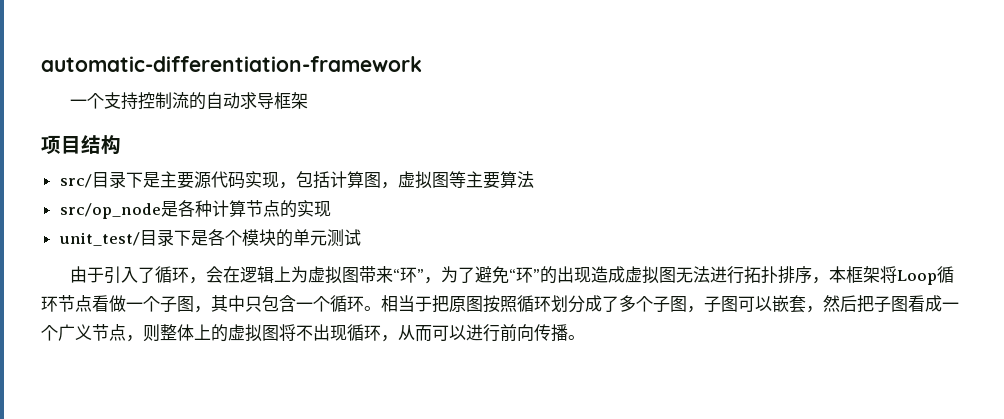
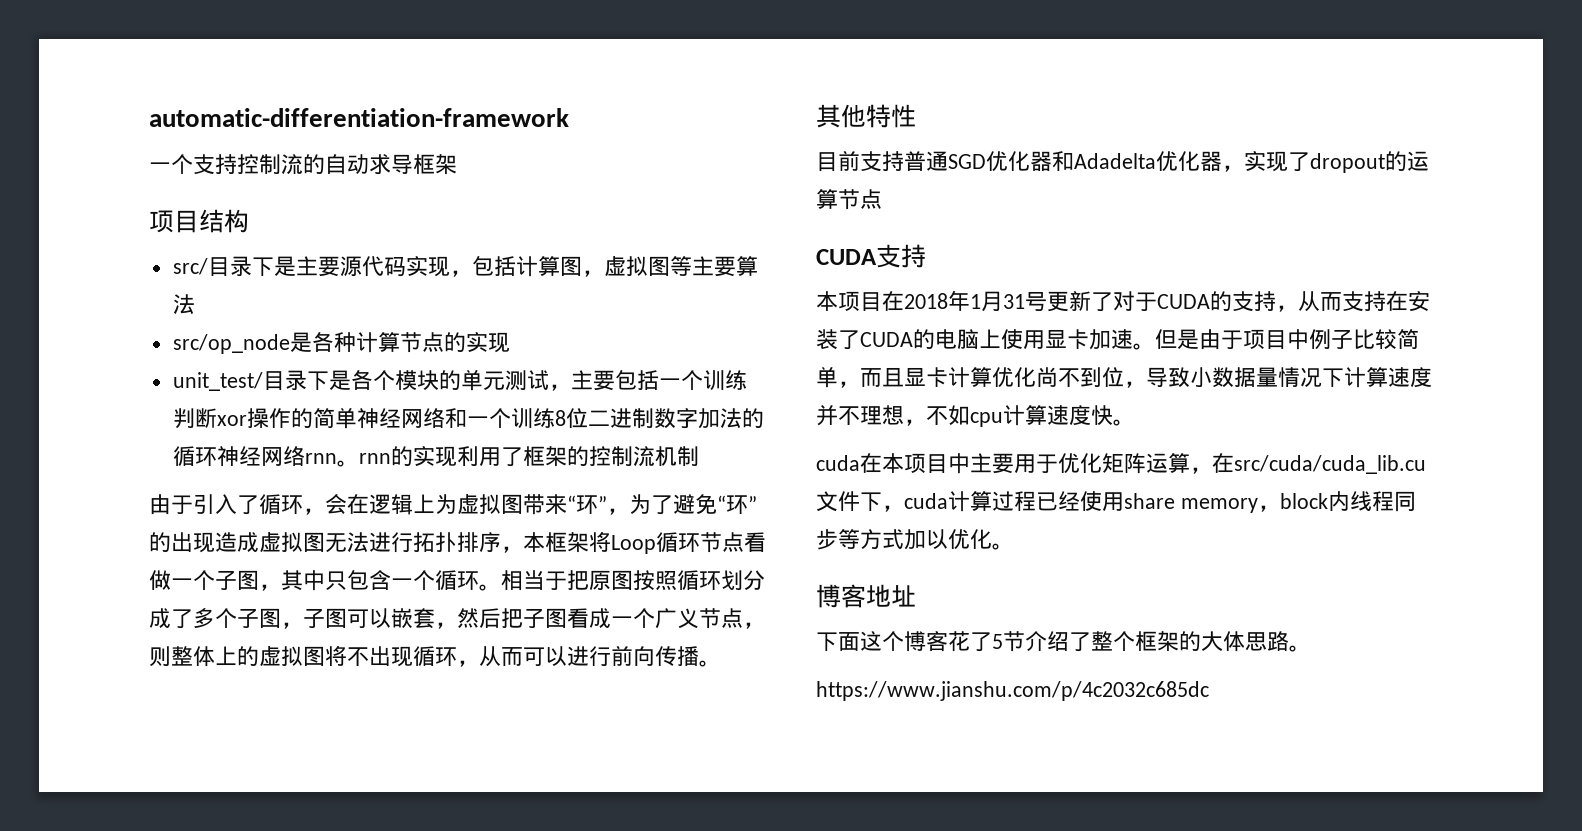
(361, 237) none -> [548,370,747,391] [172,408,764,429] [172,446,699,467] ，主要包括一个训练判断xor操作的简单神经网络和一个训练8位二进制数字加法的循环神经网络rnn。rnn的实现利用了框架的控制流机制
(585, 337) none -> [816,104,916,128] [816,150,1429,173] [816,189,882,210] [816,244,926,268] [816,290,1430,312] [816,329,1419,350] [816,367,1432,388] [816,405,1135,427] [816,453,1426,474] [816,491,1416,513] [816,529,1014,550] [816,584,916,608] [816,631,1311,652] [816,681,1209,701] // 其他特性 // 目前支持普通SGD优化器和Adadelta优化器，实现了dropout的运算节点 // CUDA支持 // 本项目在2018年1月31号更新了对于CUDA的支持，从而支持在安装了CUDA的电脑上使用显卡加速。但是由于项目中例子比较简单，而且显卡计算优化尚不到位，导致小数据量情况下计算速度并不理想，不如cpu计算速度快。 // cuda在本项目中主要用于优化矩阵运算，在src/cuda/cuda_lib.cu文件下，cuda计算过程已经使用share memory，block内线程同步等方式加以优化。 // 博客地址 // 下面这个博客花了5节介绍了整个框架的大体思路。 // https://www.jianshu.com/p/4c2032c685dc

